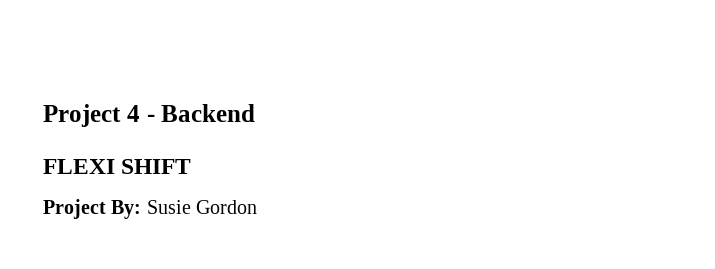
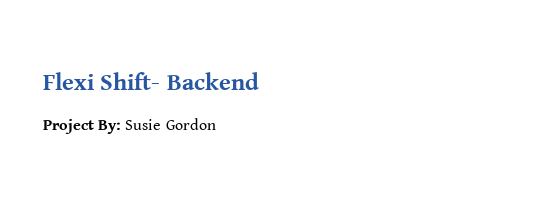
[43,104,155,127] Project 4 - -> [43,72,161,90] Flexi Shift-
[43,159,192,174] // FLEXI SHIFT -> (259, 81) none

